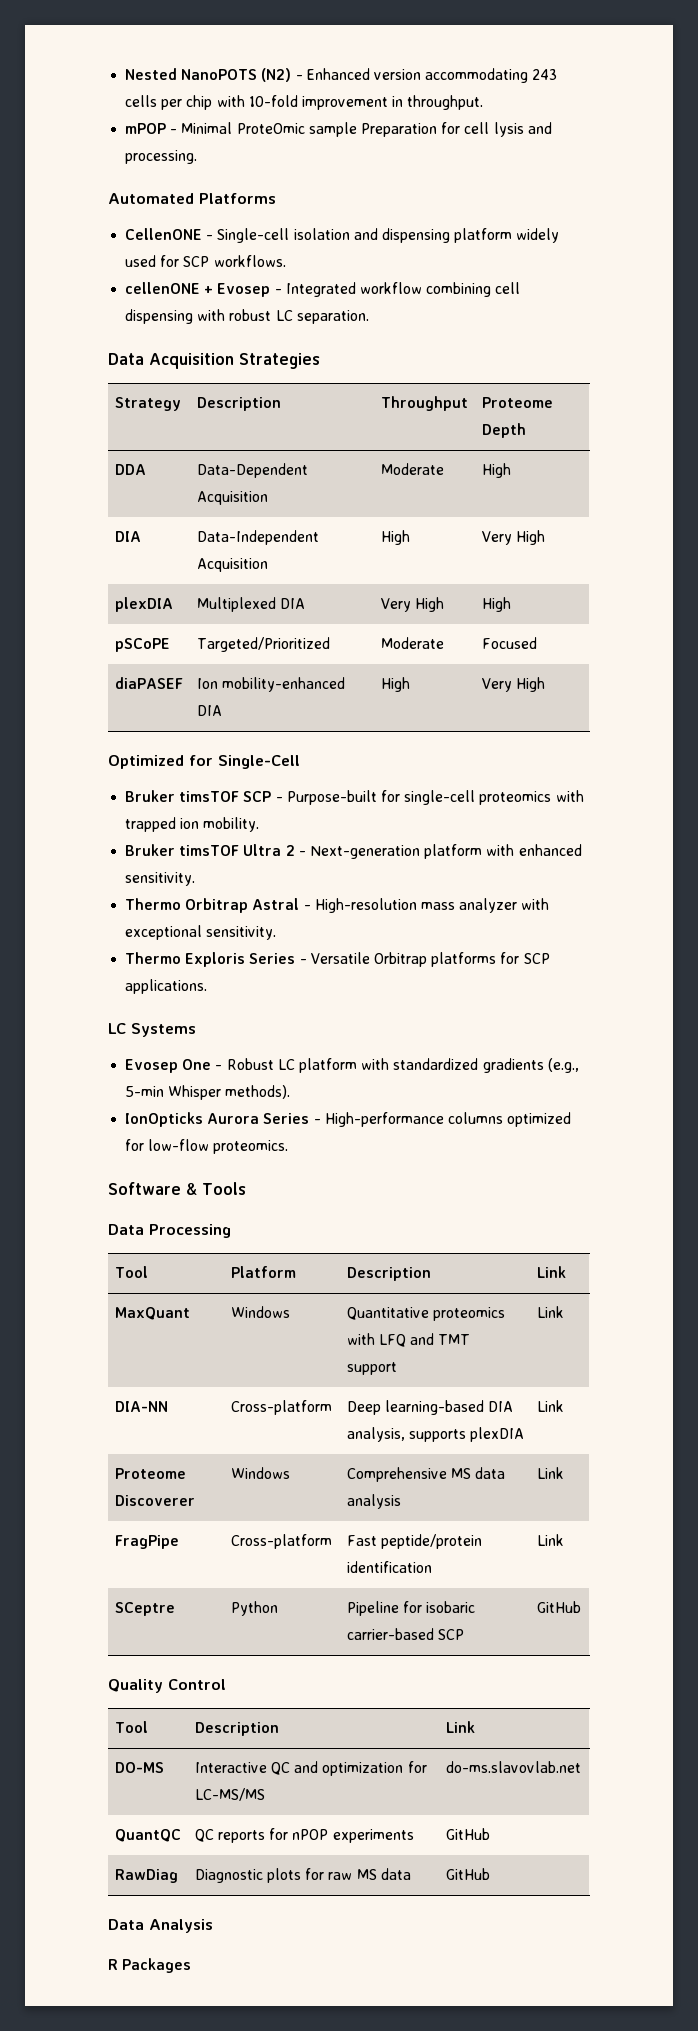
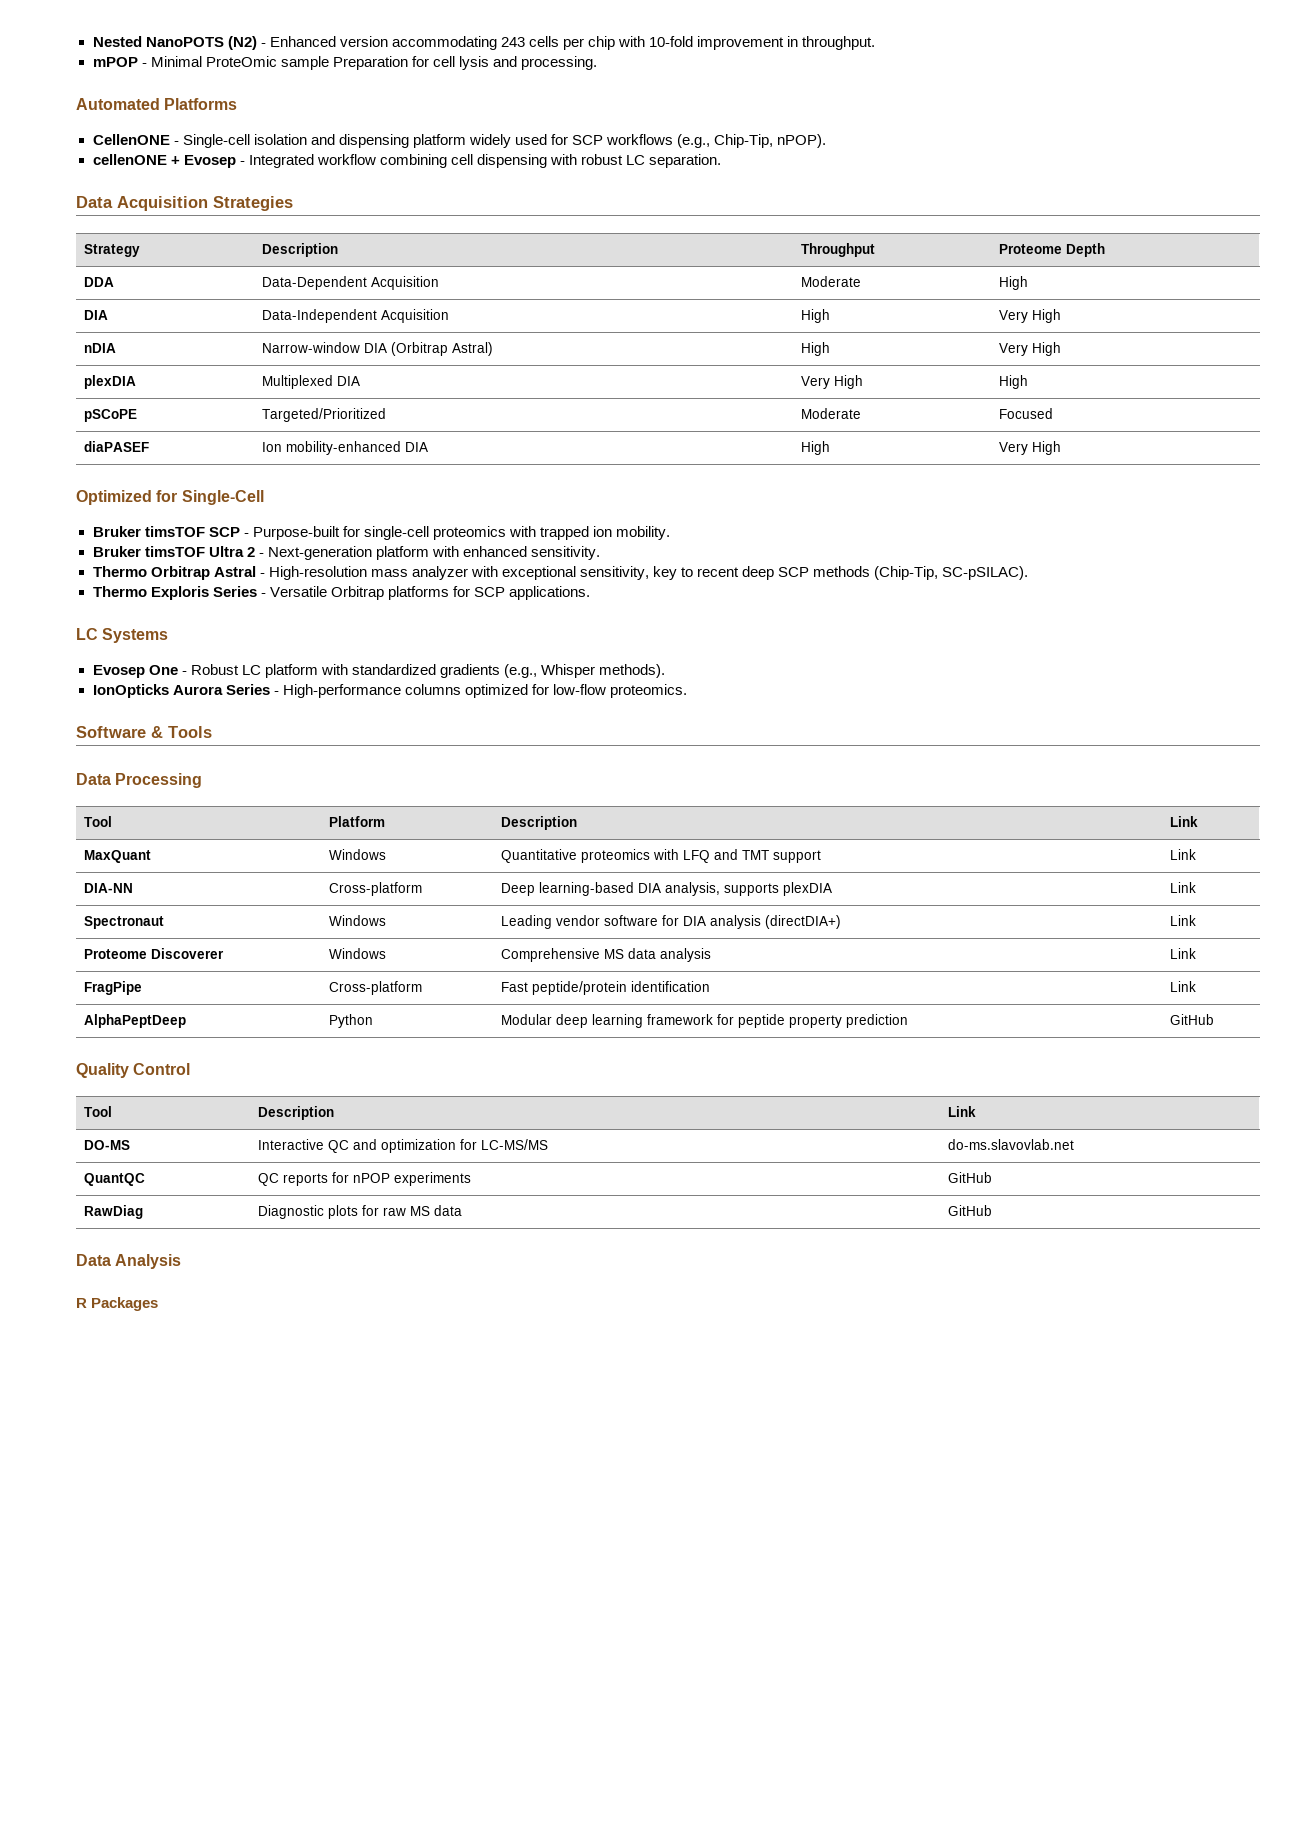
[213,255,286,267] workflows. -> [606,134,827,148] workflows (e.g., Chip-Tip, nPOP).
(545, 537) none -> [84,343,117,353] [262,342,494,356] [801,342,831,356] [999,342,1062,356] // nDIA | Narrow-window DIA (Orbitrap Astral) | High | Very High
[206,926,277,940] sensitivity. -> [579,566,1029,580] sensitivity, key to recent deep SCP methods (Chip-Tip, SC-pSILAC).
[125,1086,165,1097] 5-min -> (537, 671) none
(564, 1406) none -> [84,916,165,929] [329,915,387,926] [501,915,842,929] [1170,915,1197,926] // Spectronaut | Windows | Leading vendor software for DIA analysis (directDIA+) | Link
[114,1602,175,1616] SCeptre -> [84,1014,187,1028] AlphaPeptDeep
[346,1601,476,1616] [346,1628,464,1640] Pipeline for isobaric carrier-based SCP -> [501,1014,909,1028] Modular deep learning framework for peptide property prediction

